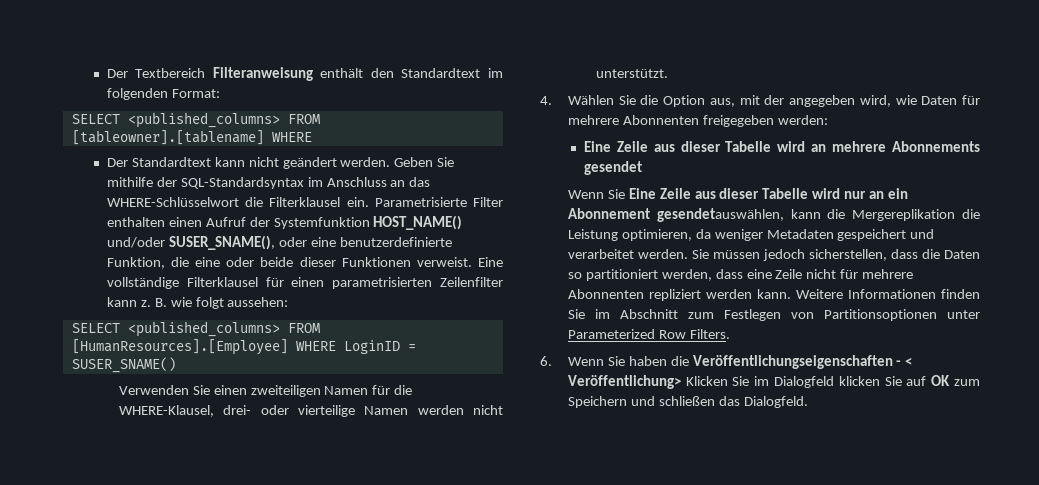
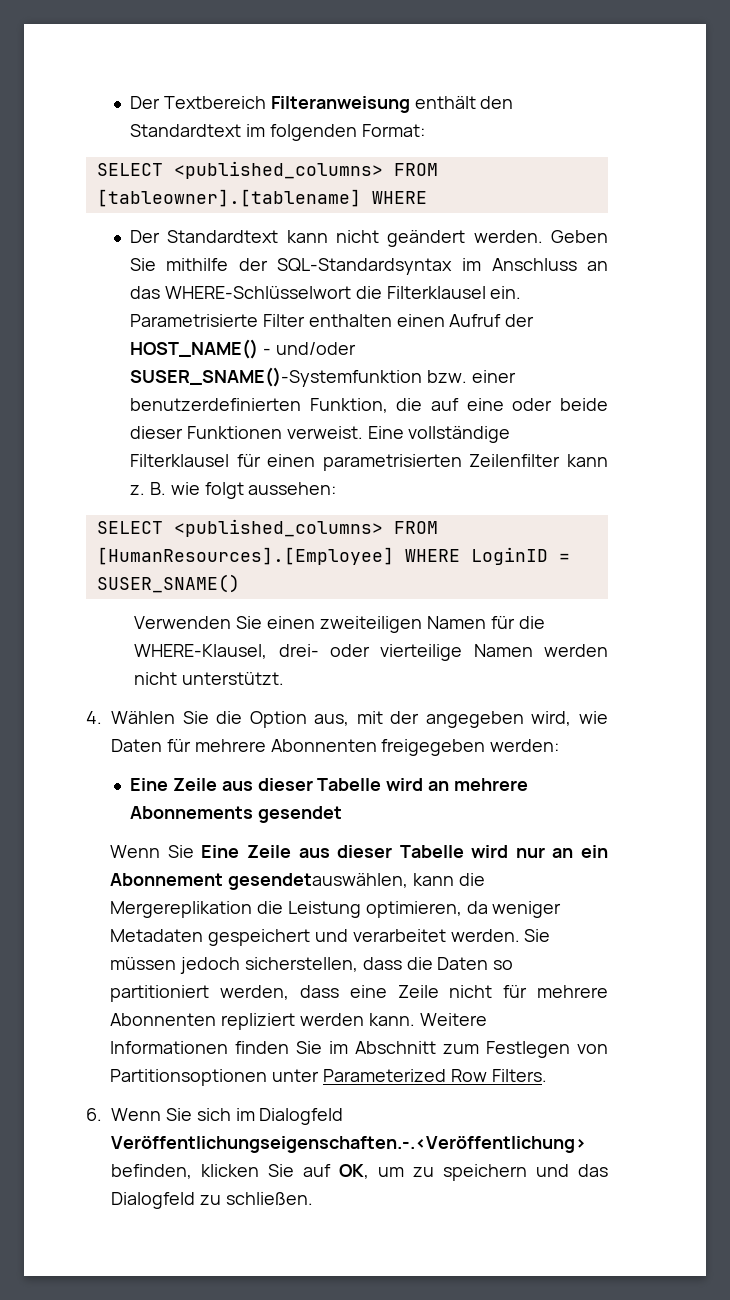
[273,215,463,230] [106,235,452,250] Systemfunktion HOST_NAME() und/oder SUSER_SNAME(), oder eine benutzerdefinierte -> [129,339,356,359] [129,367,516,387] [129,398,301,411] HOST_NAME() - und/oder SUSER_SNAME()-Systemfunktion bzw. einer benutzerdefinierten
(189, 262) none -> [430,398,459,411] auf
[628,355,913,369] [567,375,981,389] [567,396,808,408] haben die Veröffentlichungseigenschaften - < Veröffentlichung> Klicken Sie im Dialogfeld klicken Sie auf OK zum Speichern und schließen das Dialogfeld. -> [196,1108,344,1125] [111,1136,586,1153] [111,1164,608,1181] [111,1192,313,1209] sich im Dialogfeld Veröffentlichungseigenschaften.-.<Veröffentlichung> befinden, klicken Sie auf OK, um zu speichern und das Dialogfeld zu schließen.

